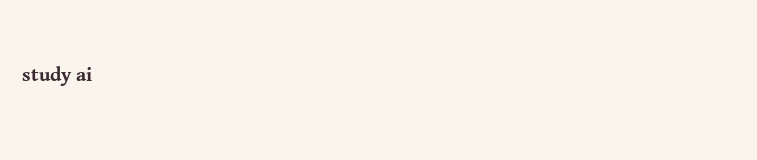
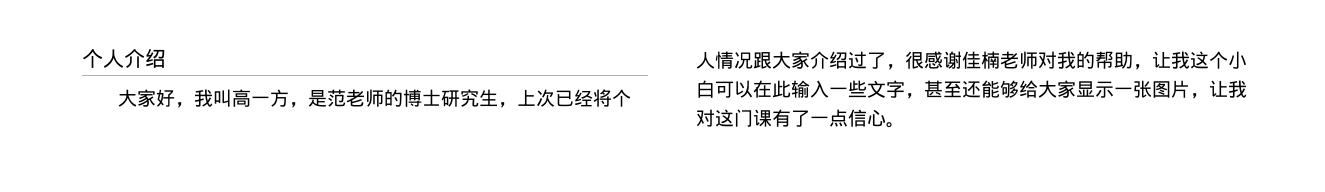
[22,66,93,86] study ai -> [82,49,166,68] [117,89,631,108] [696,51,1247,70] [696,80,1247,99] [696,109,905,128] 个人介绍 // 大家好，我叫高一方，是范老师的博士研究生，上次已经将个人情况跟大家介绍过了，很感谢佳楠老师对我的帮助，让我这个小白可以在此输入一些文字，甚至还能够给大家显示一张图片，让我对这门课有了一点信心。

